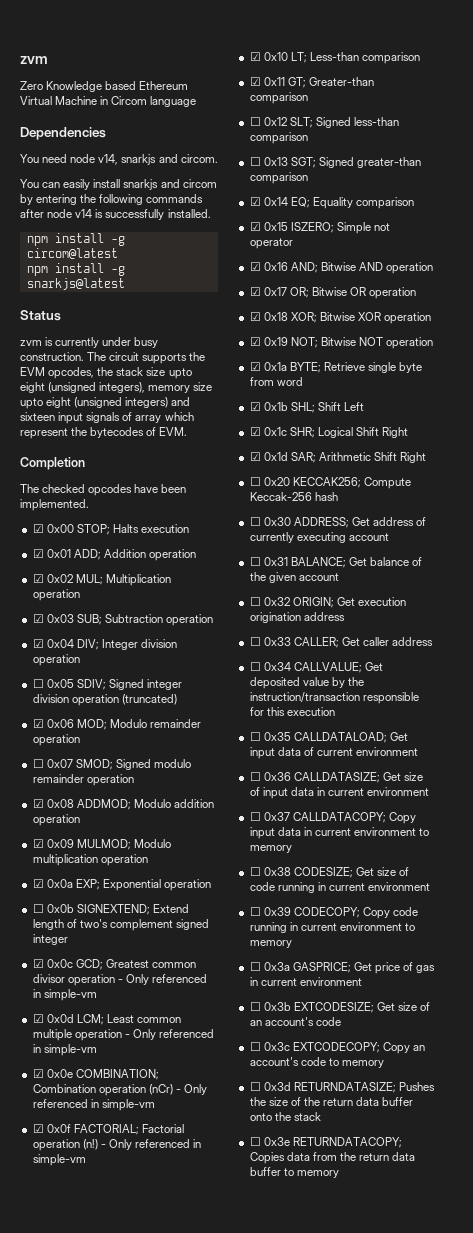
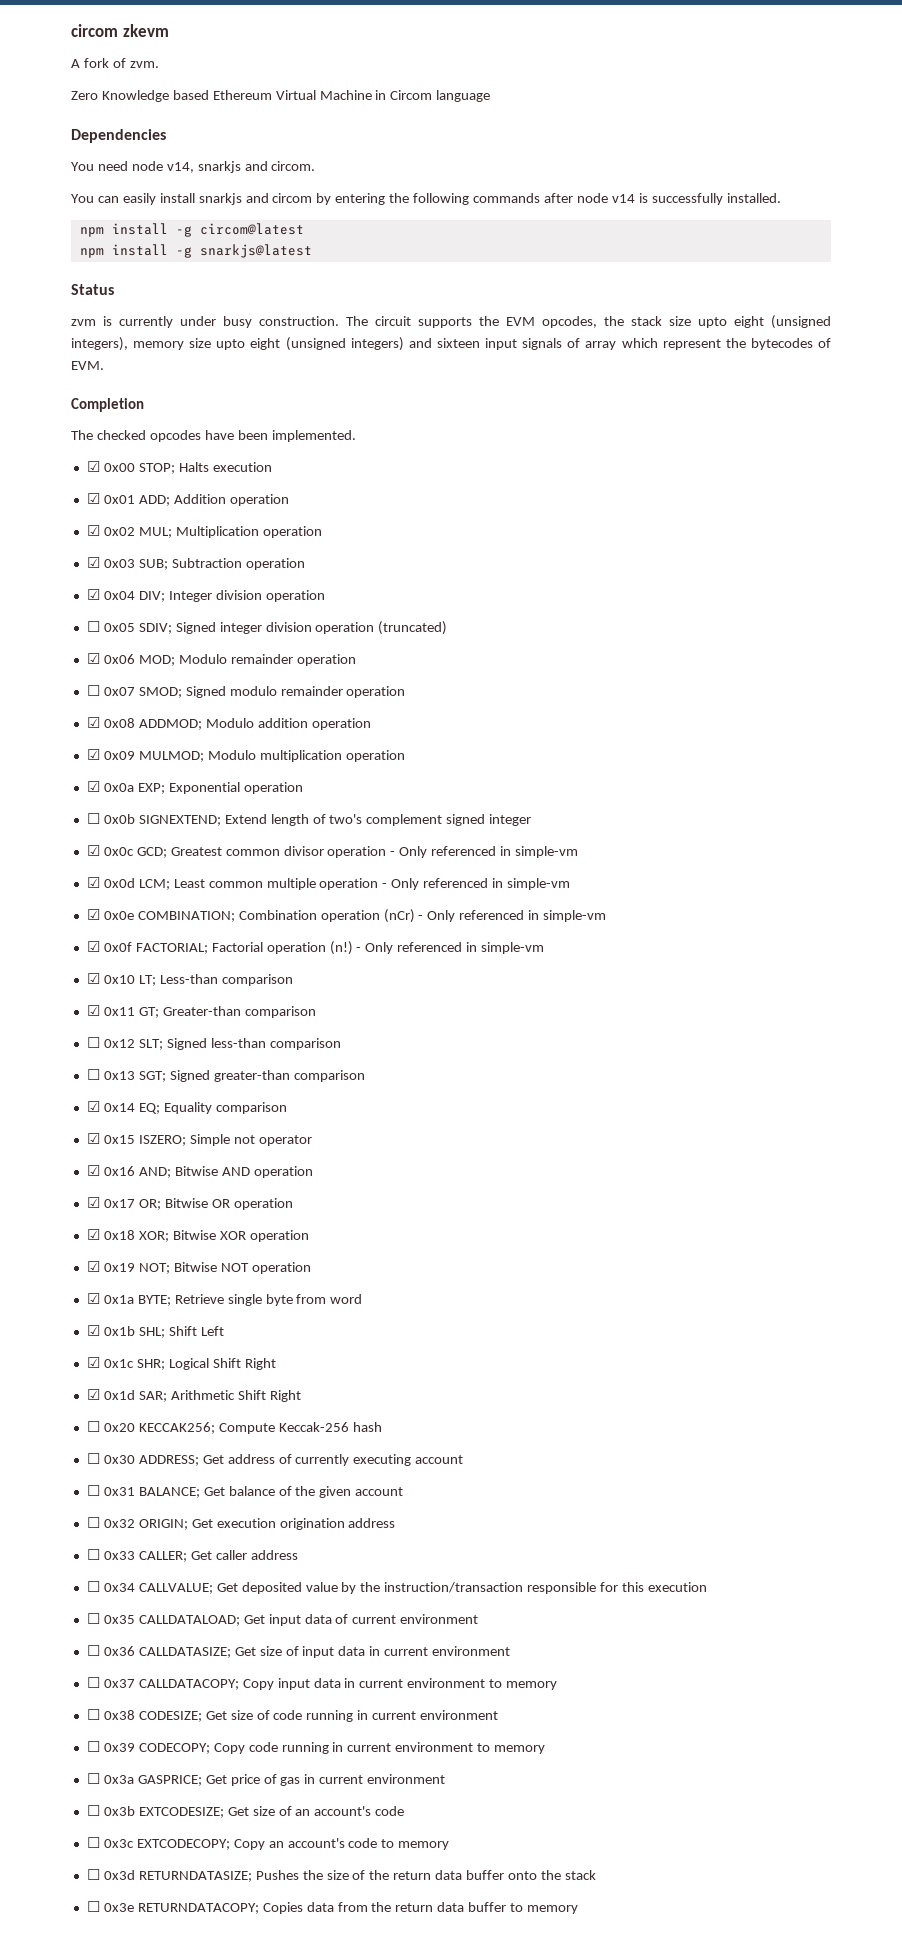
[20,56,48,64] zvm -> [71,24,169,37] [71,58,159,68] circom zkevm // A fork of zvm.

